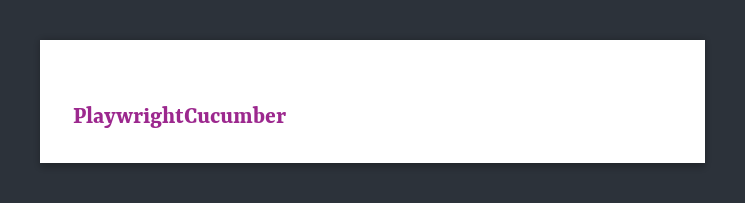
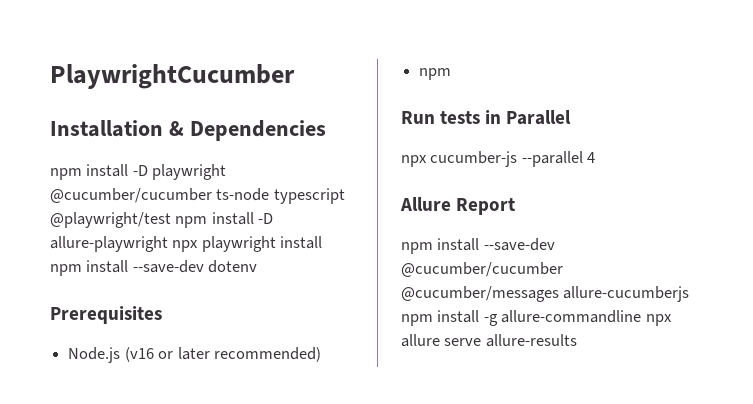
(286, 117) none -> [50,120,326,141] [50,164,227,180] [50,188,345,204] [50,212,274,228] [50,236,323,252] [50,260,258,276] [50,306,162,324] [68,347,321,363] [419,68,452,80] [401,110,572,125] [401,151,596,167] [400,197,516,215] [401,238,555,254] [401,262,563,277] [401,286,690,302] [401,310,672,326] [401,334,577,347] // Installation & Dependencies // npm install -D playwright @cucumber/cucumber ts-node typescript @playwright/test npm install -D allure-playwright npx playwright install npm install --save-dev dotenv // Prerequisites // Node.js (v16 or later recommended) // npm // Run tests in Parallel // npx cucumber-js --parallel 4 // Allure Report // npm install --save-dev @cucumber/cucumber @cucumber/messages allure-cucumberjs npm install -g allure-commandline npx allure serve allure-results

